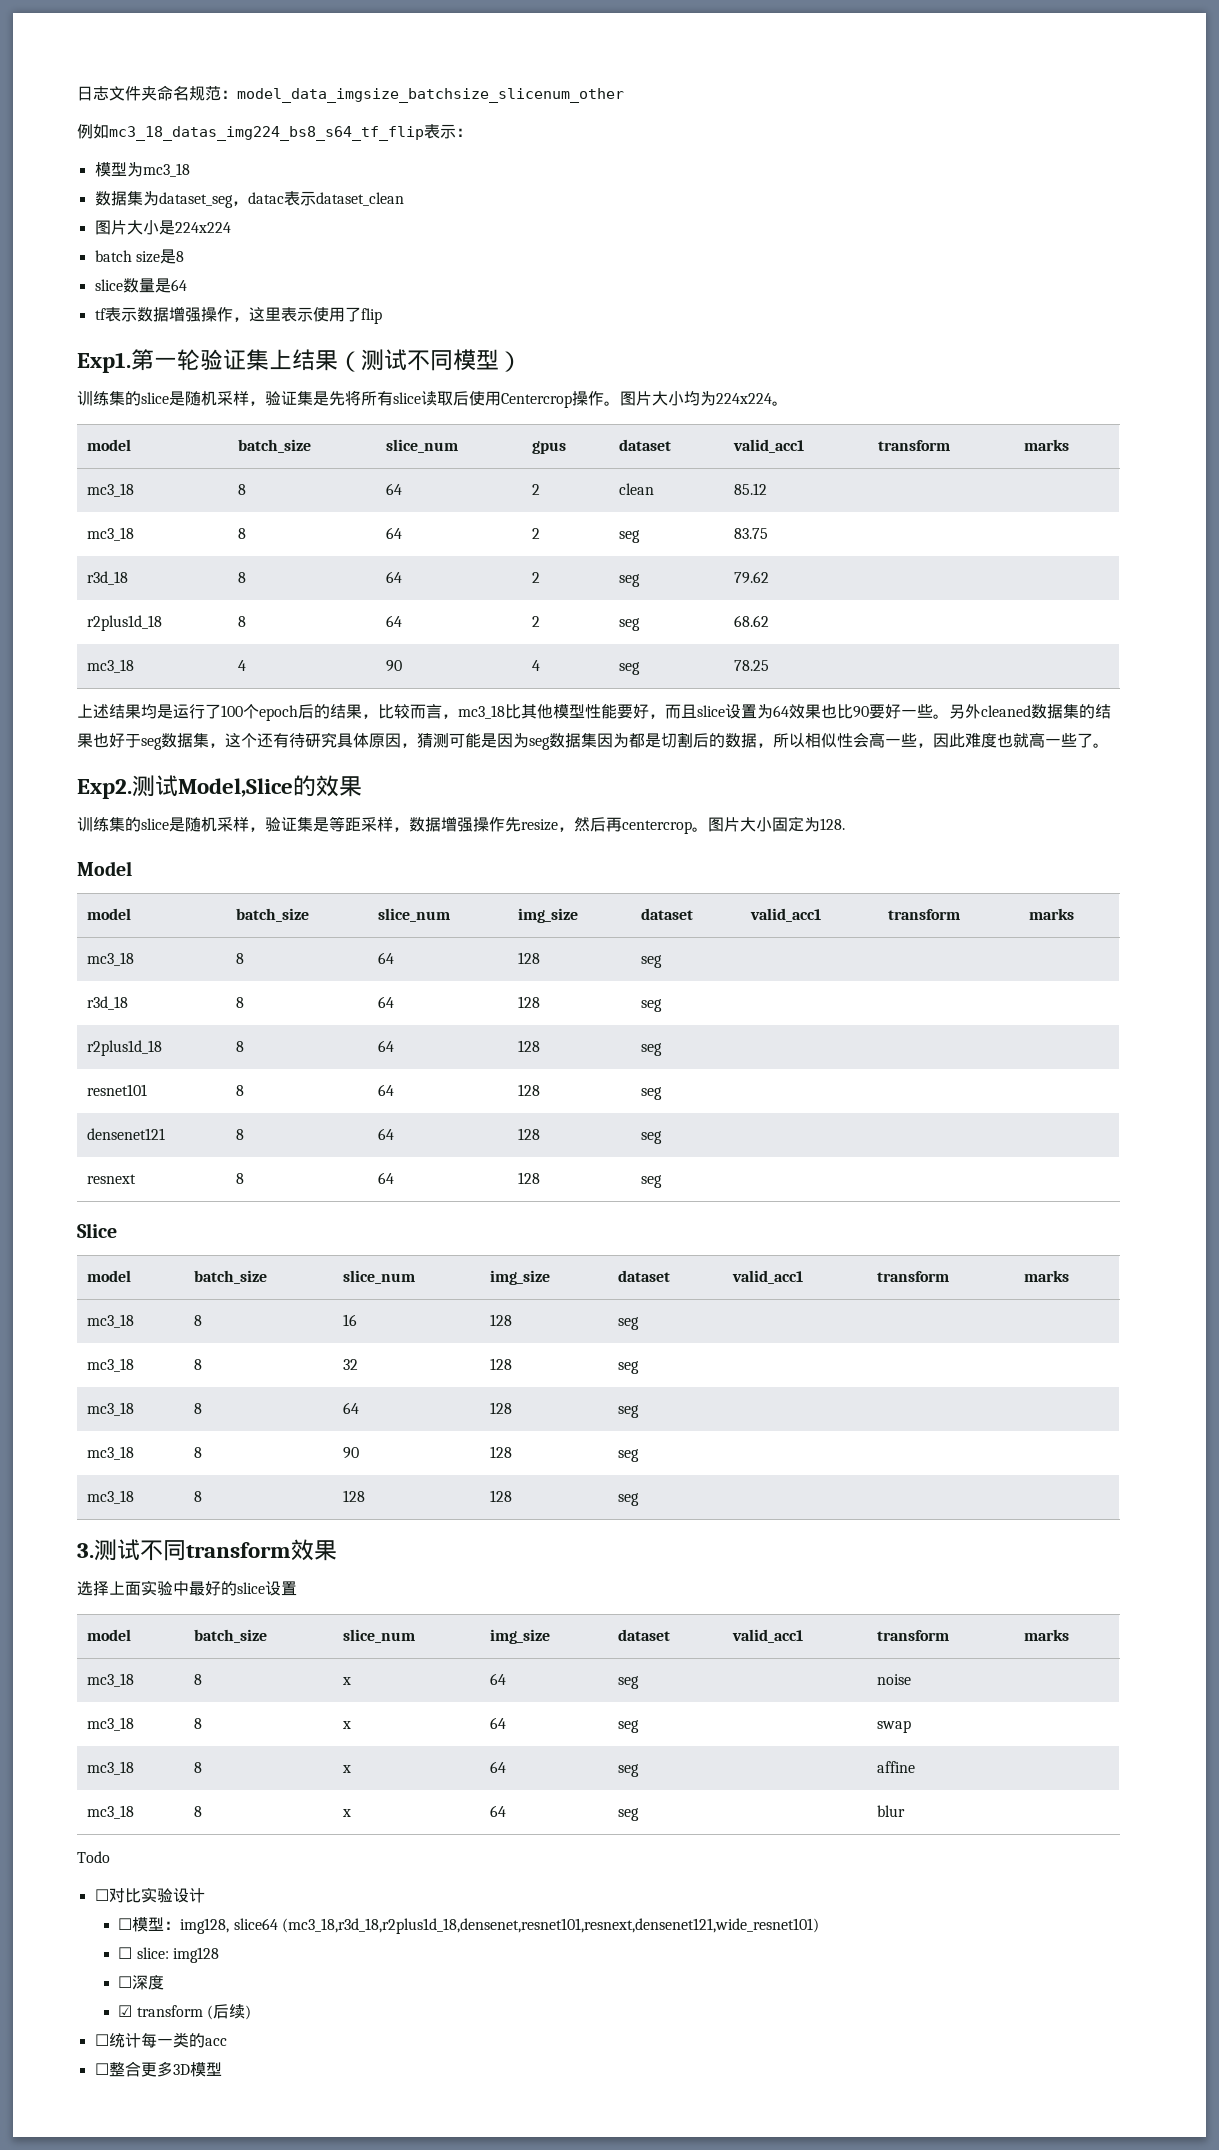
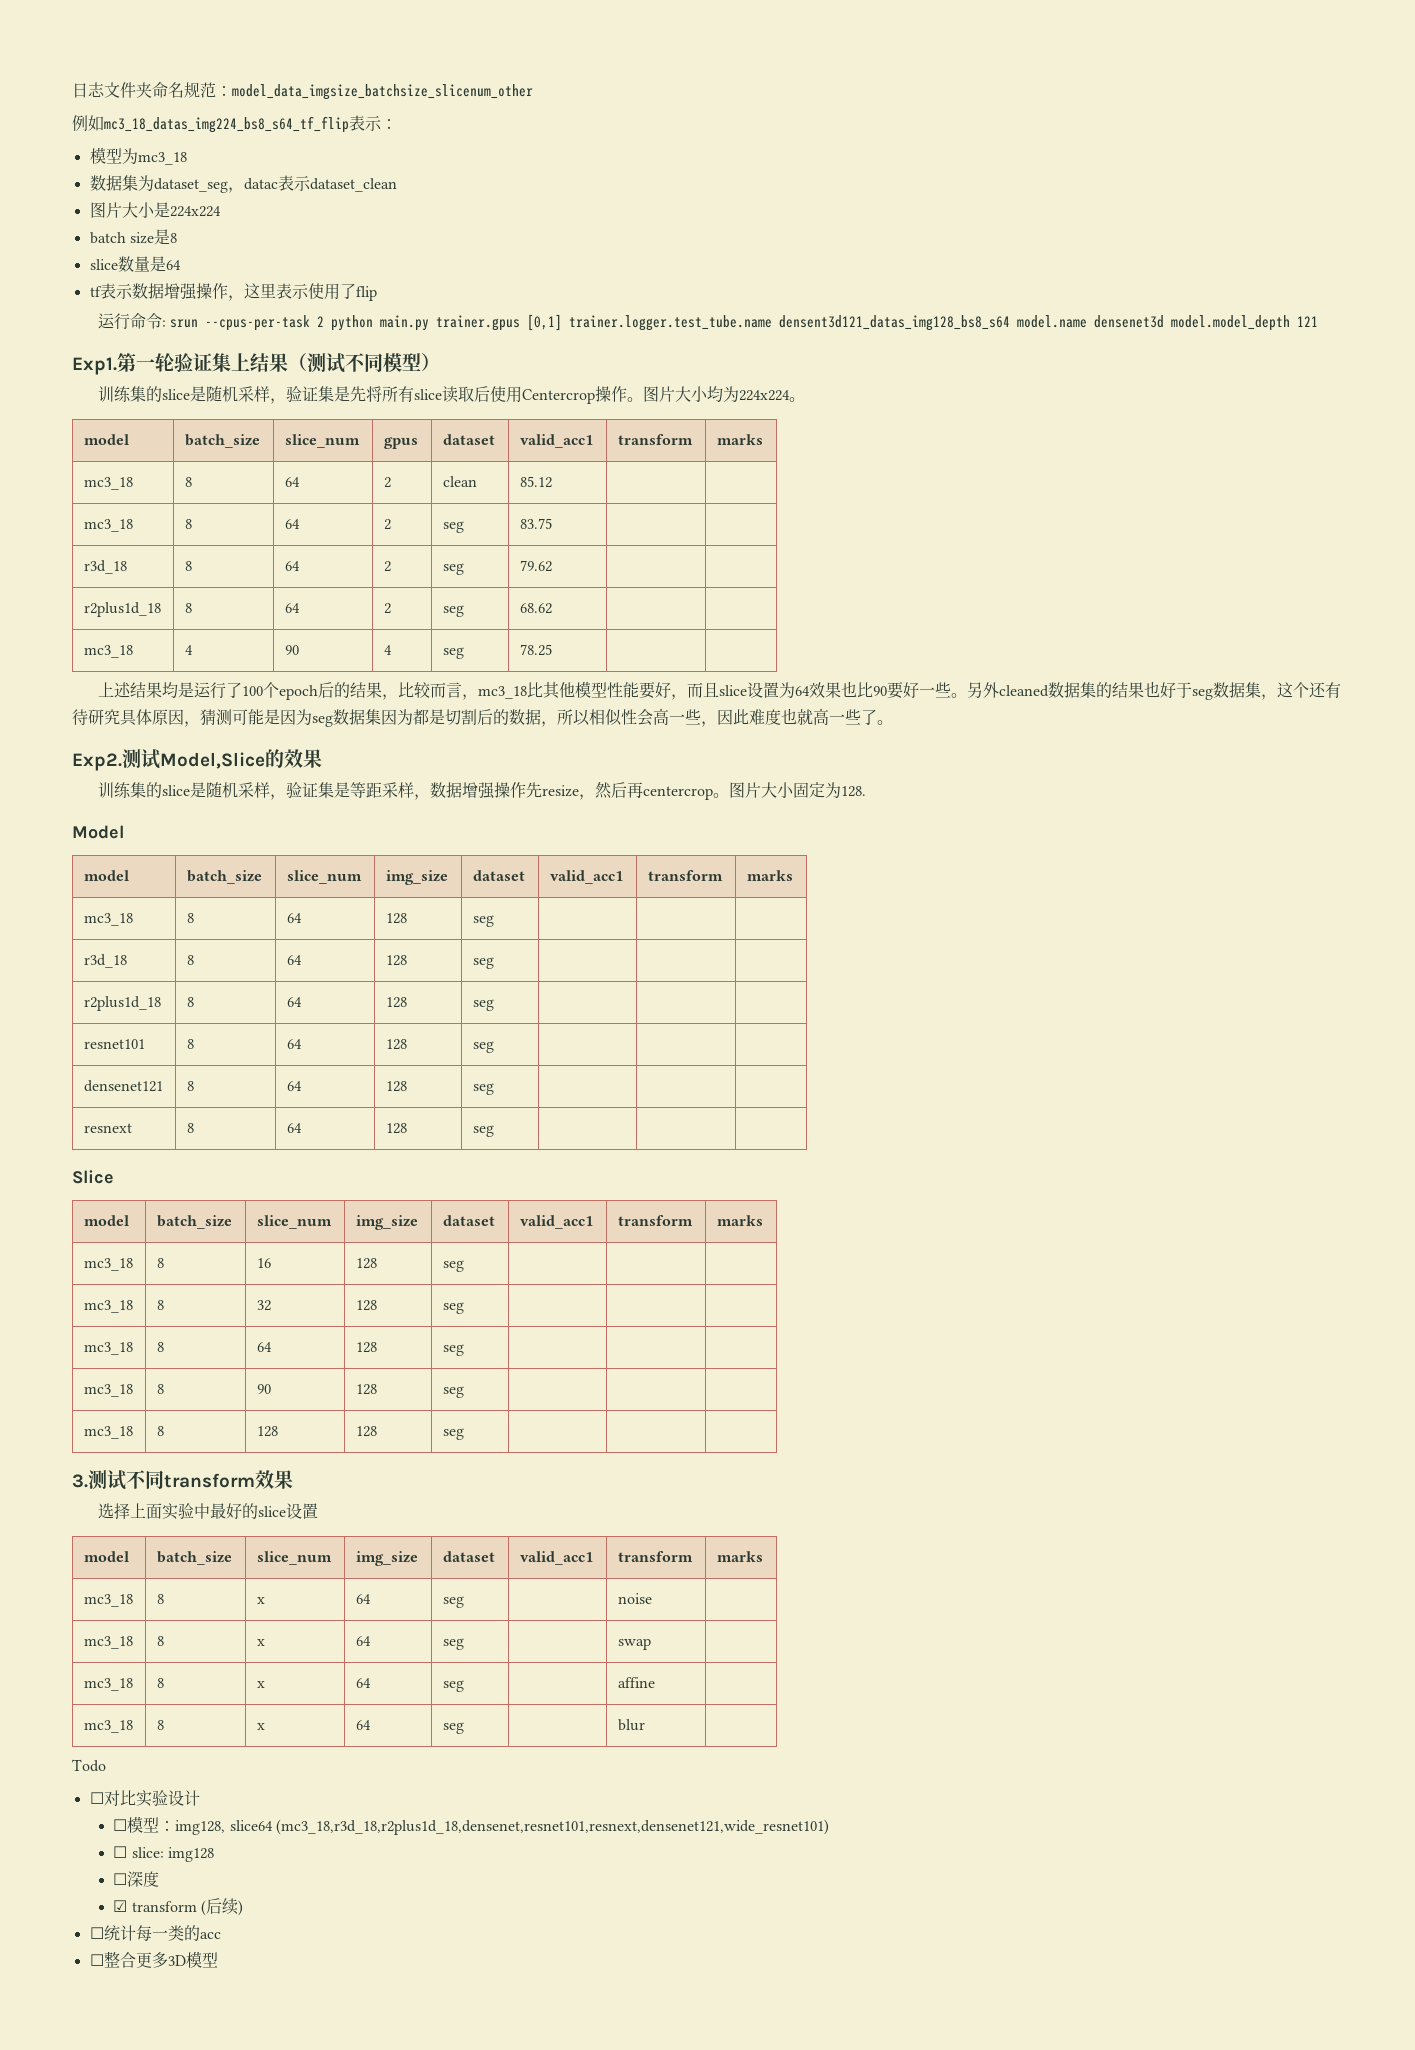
(382, 316) none -> [98,313,1319,331] // 运行命令: srun --cpus-per-task 2 python main.py trainer.gpus [0,1] trainer.logger.test_tube.name densent3d121_datas_img128_bs8_s64 model.name densenet3d model.model_depth 121

